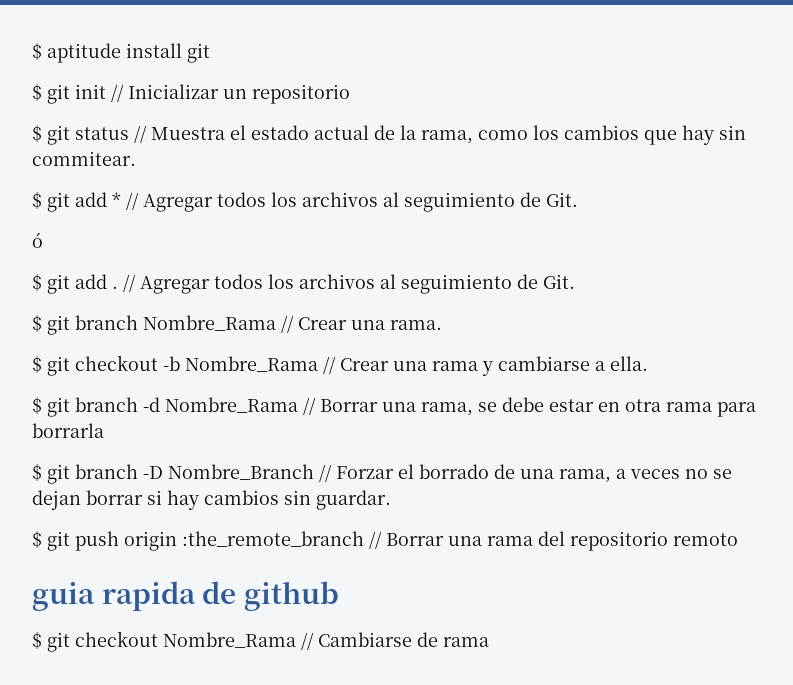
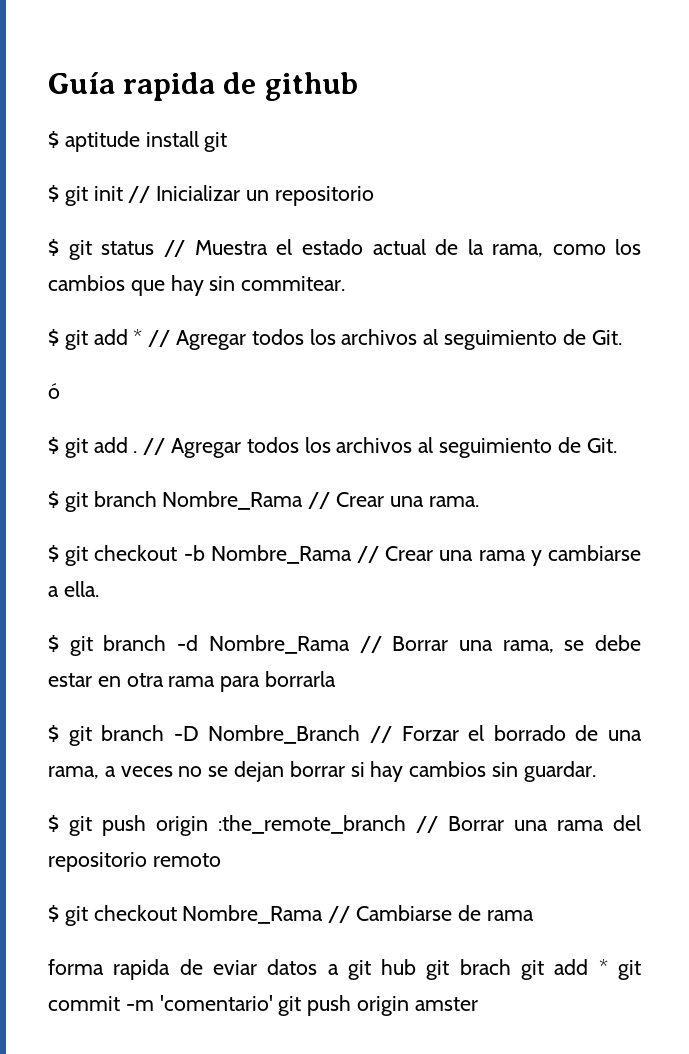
(32, 51) none -> [48,72,358,101] Guía rapida de github //
[32,581,339,611] // guia rapida de github -> (221, 860) none
(489, 642) none -> [48,959,641,980] [48,995,478,1016] // forma rapida de eviar datos a git hub git brach git add * git commit -m 'comentario' git push origin amster

